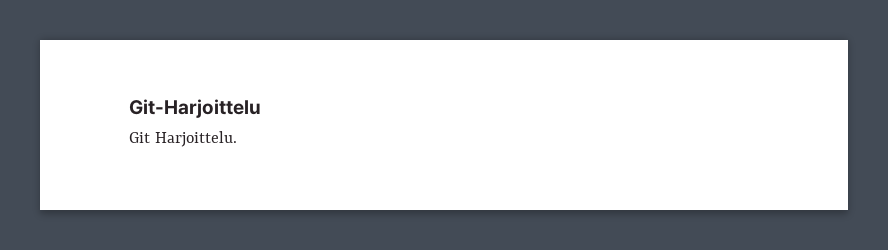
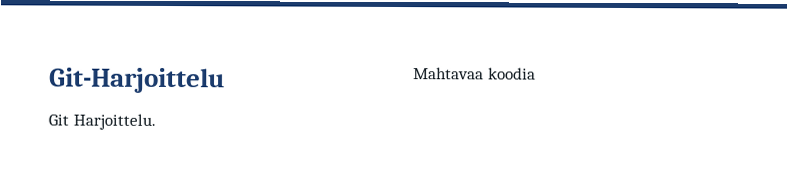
(237, 139) none -> [413,67,536,80] // Mahtavaa koodia

